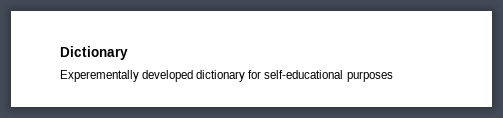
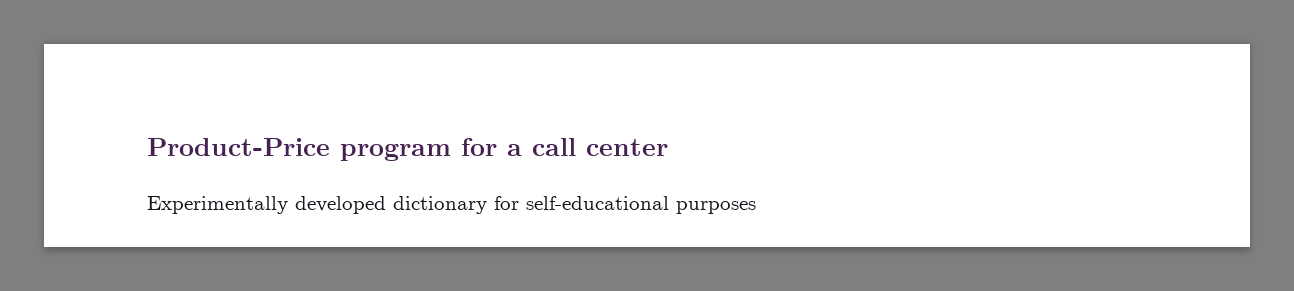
[60,46,128,60] [60,70,139,82] Dictionary // Experementally -> [147,138,668,161] [147,196,288,214] Product-Price program for a call center // Experimentally

